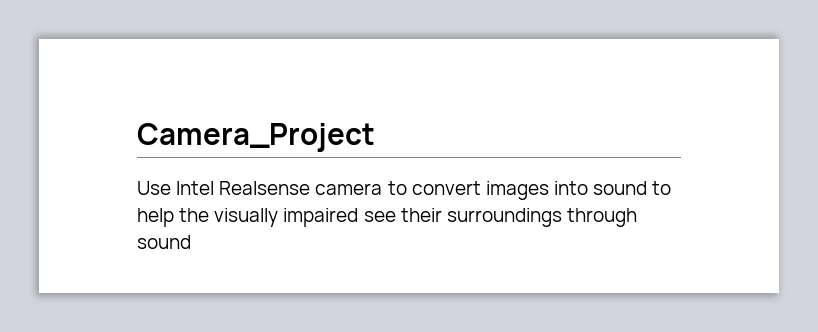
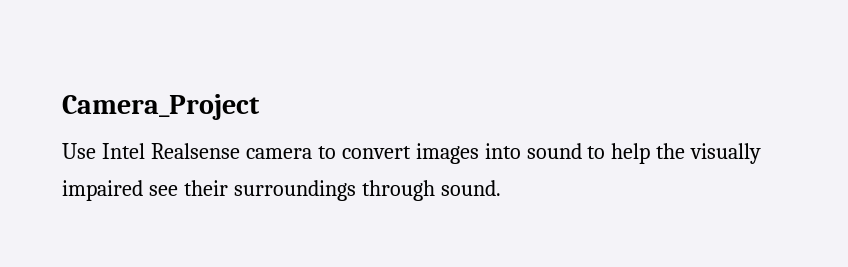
[137,235,191,249] sound -> [440,180,501,196] sound.

